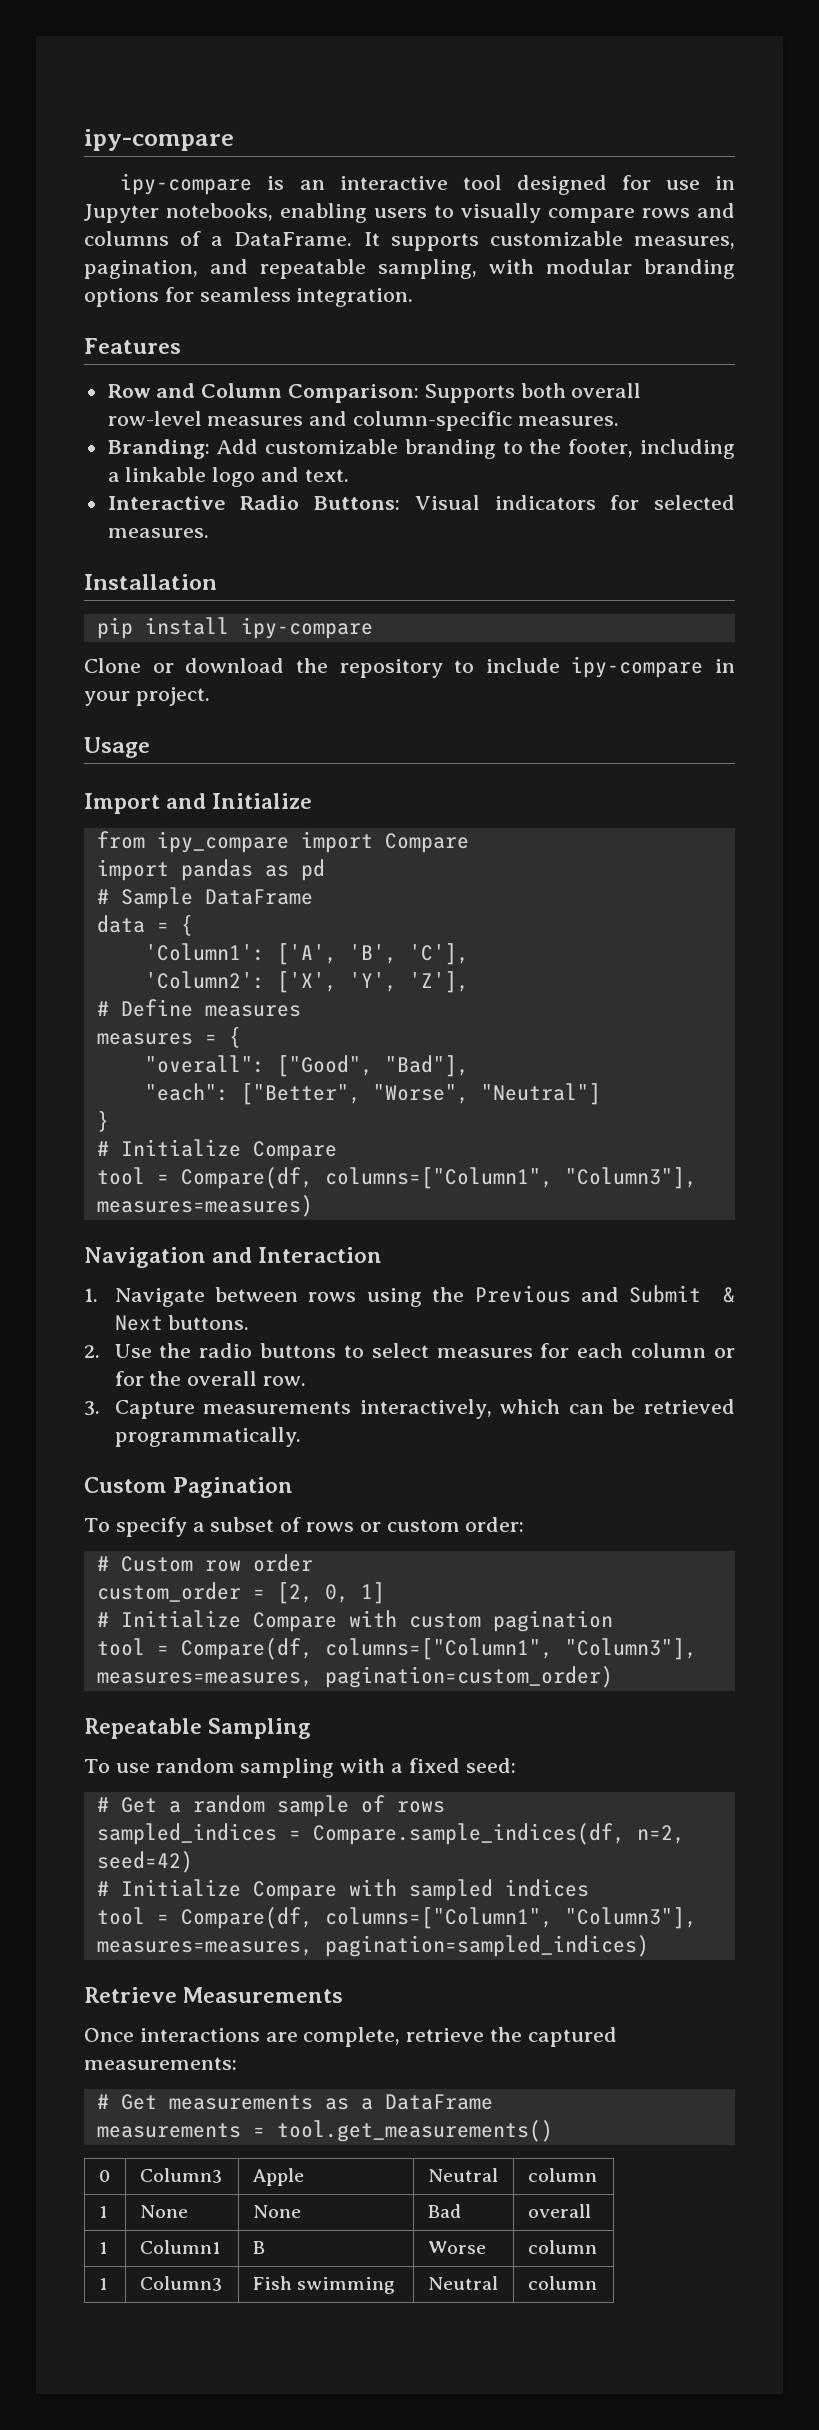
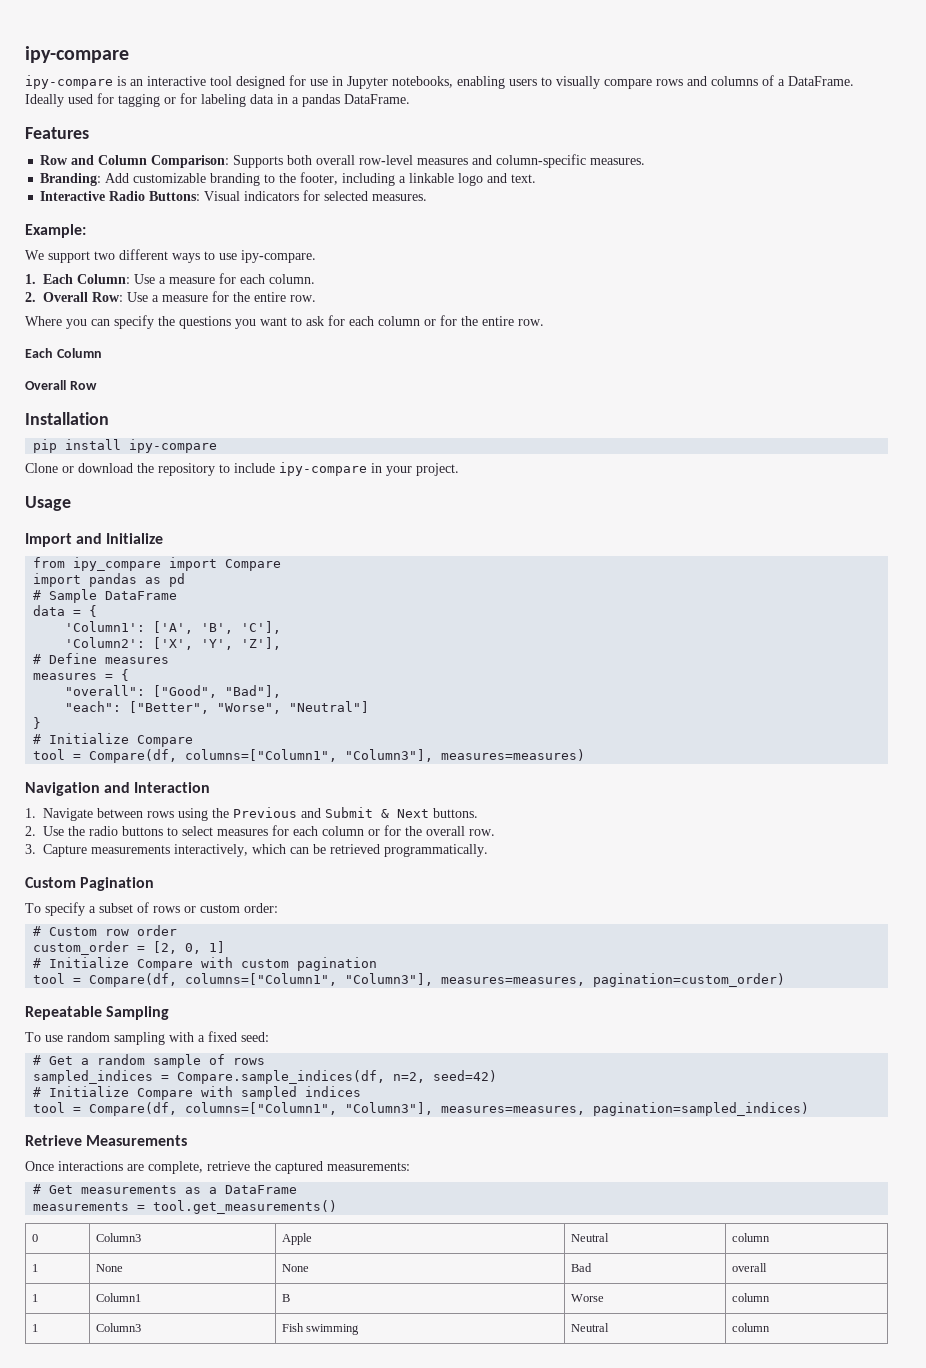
[363,231,735,251] [84,259,735,279] [84,287,414,307] It supports customizable measures, pagination, and repeatable sampling, with modular branding options for seamless integration. -> [25,93,410,107] Ideally used for tagging or for labeling data in a pandas DataFrame.
(209, 533) none -> [25,224,86,238] [25,249,316,263] [25,273,315,284] [25,291,316,302] [25,315,544,329] [25,348,102,358] [25,380,97,390] // Example: // We support two different ways to use ipy-compare. // 1. Each Column: Use a measure for each column. // 2. Overall Row: Use a measure for the entire row. // Where you can specify the questions you want to ask for each column or for the entire row. // Each Column // Overall Row

